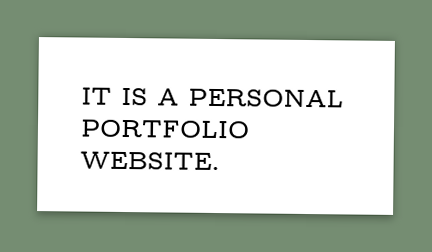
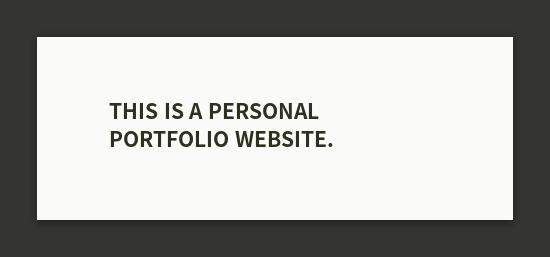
[81,87,112,105] IT -> [109,103,158,119] THIS

